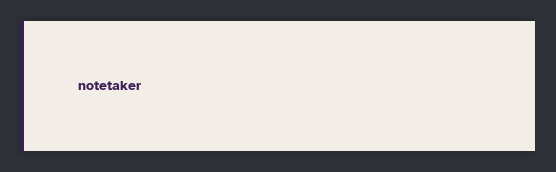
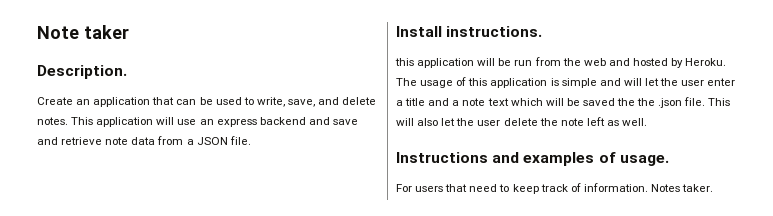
[78,81,141,90] notetaker -> [37,25,129,39] [37,65,127,79] [37,97,377,107] [37,117,358,127] [37,136,251,145] [396,26,543,37] [395,57,727,68] [396,77,736,88] [396,97,731,108] [396,117,648,126] [396,152,669,166] [396,183,714,194] Note taker // Description. // Create an application that can be used to write, save, and delete notes. This application will use an express backend and save and retrieve note data from a JSON file. // Install instructions. // this application will be run from the web and hosted by Heroku. The usage of this application is simple and will let the user enter a title and a note text which will be saved the the .json file. This will also let the user delete the note left as well. // Instructions and examples of usage. // For users that need to keep track of information. Notes taker.

